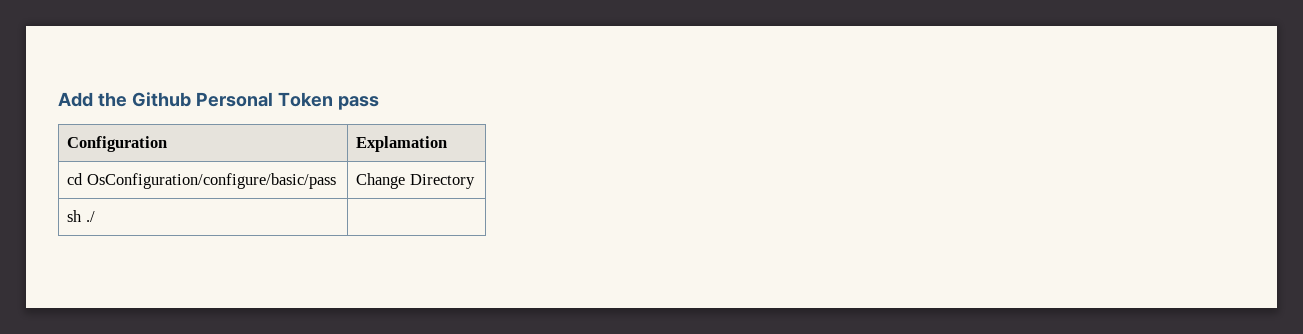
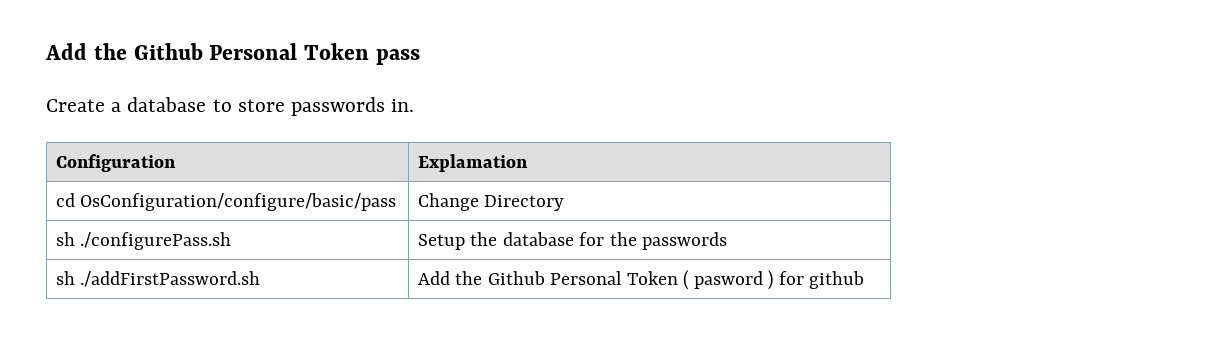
(379, 103) none -> [46,97,415,116] // Create a database to store passwords in.
[85,211,95,222] ./ | -> [80,232,232,250] [417,232,728,250] [55,271,261,287] [417,270,865,290] ./configurePass.sh | Setup the database for the passwords // sh ./addFirstPassword.sh | Add the Github Personal Token ( pasword ) for github

